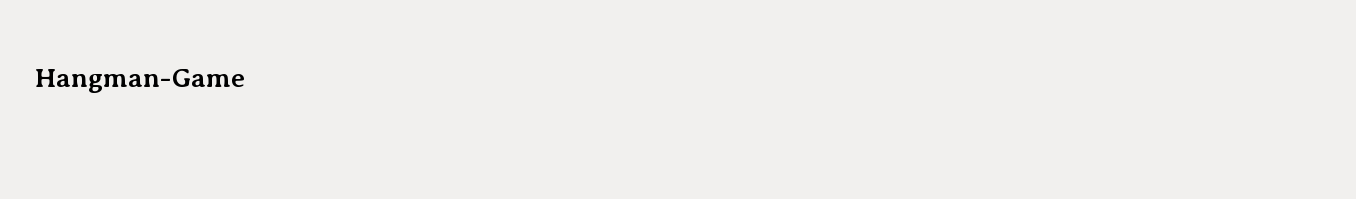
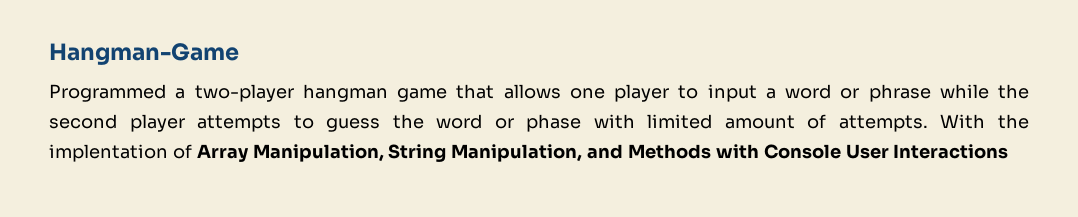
(245, 81) none -> [49,84,1029,102] [49,114,1029,132] [49,144,1009,162] // Programmed a two-player hangman game that allows one player to input a word or phrase while the second player attempts to guess the word or phase with limited amount of attempts. With the implentation of Array Manipulation, String Manipulation, and Methods with Console User Interactions

